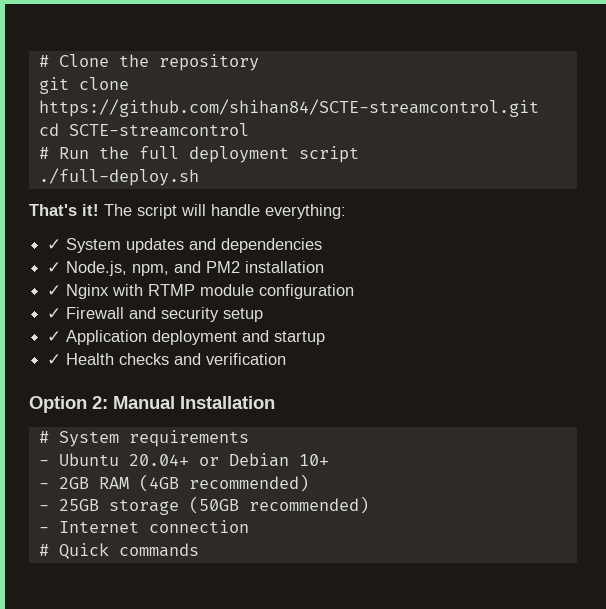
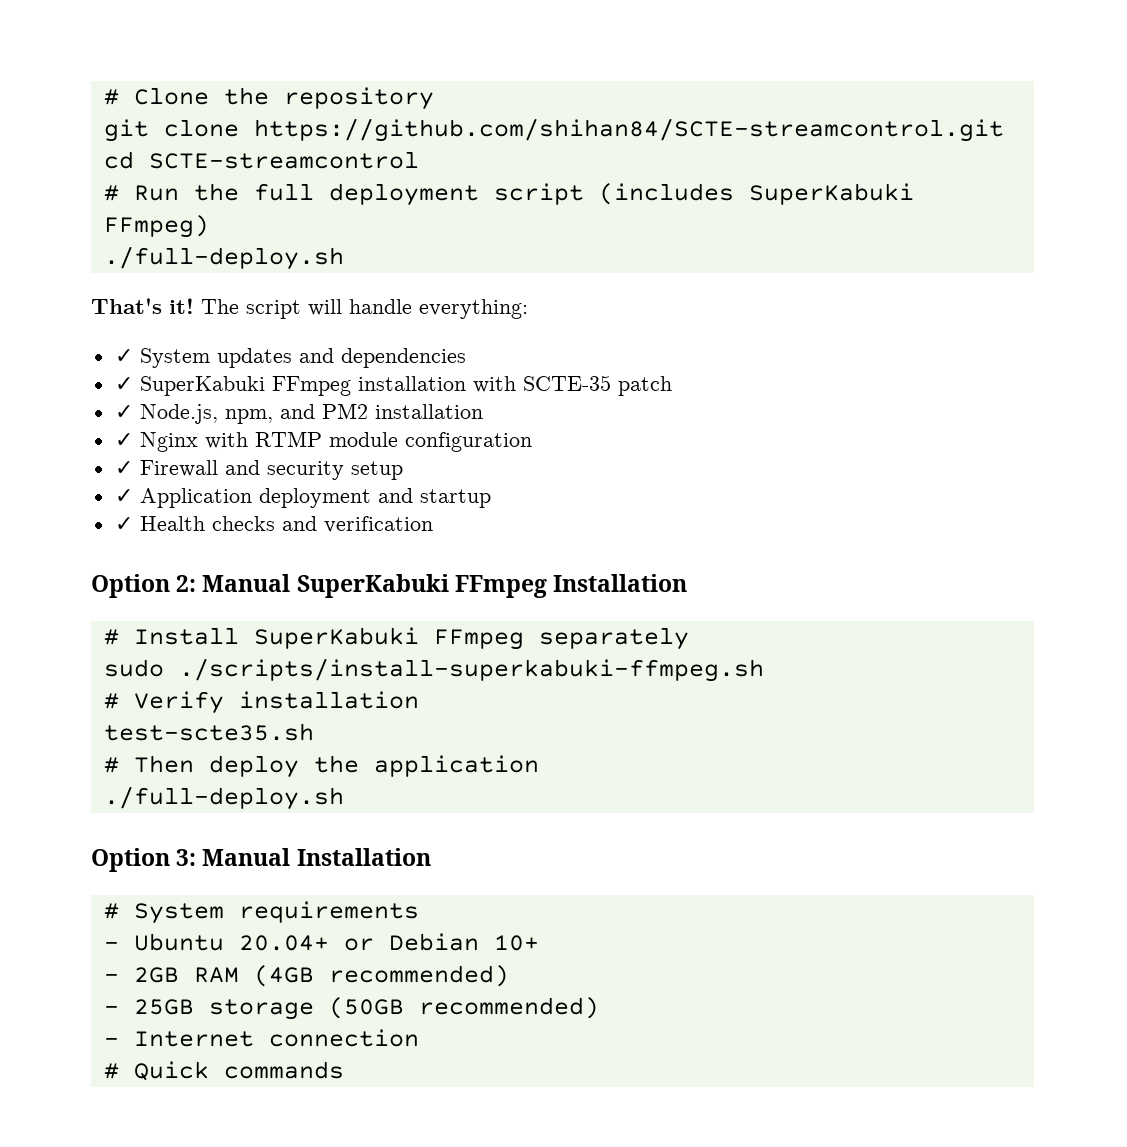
(359, 154) none -> [598,183,914,205] [103,215,209,238] (includes SuperKabuki FFmpeg)
(323, 245) none -> [114,375,672,396] // ✓ SuperKabuki FFmpeg installation with SCTE-35 patch
(175, 402) none -> [296,574,688,598] [103,627,689,650] [103,658,764,682] [103,691,419,714] [103,723,314,741] [103,755,539,778] [103,786,344,810] [91,848,291,872] SuperKabuki FFmpeg Installation // # Install SuperKabuki FFmpeg separately // sudo ./scripts/install-superkabuki-ffmpeg.sh // # Verify installation // test-scte35.sh // # Then deploy the application // ./full-deploy.sh // Option 3: Manual

